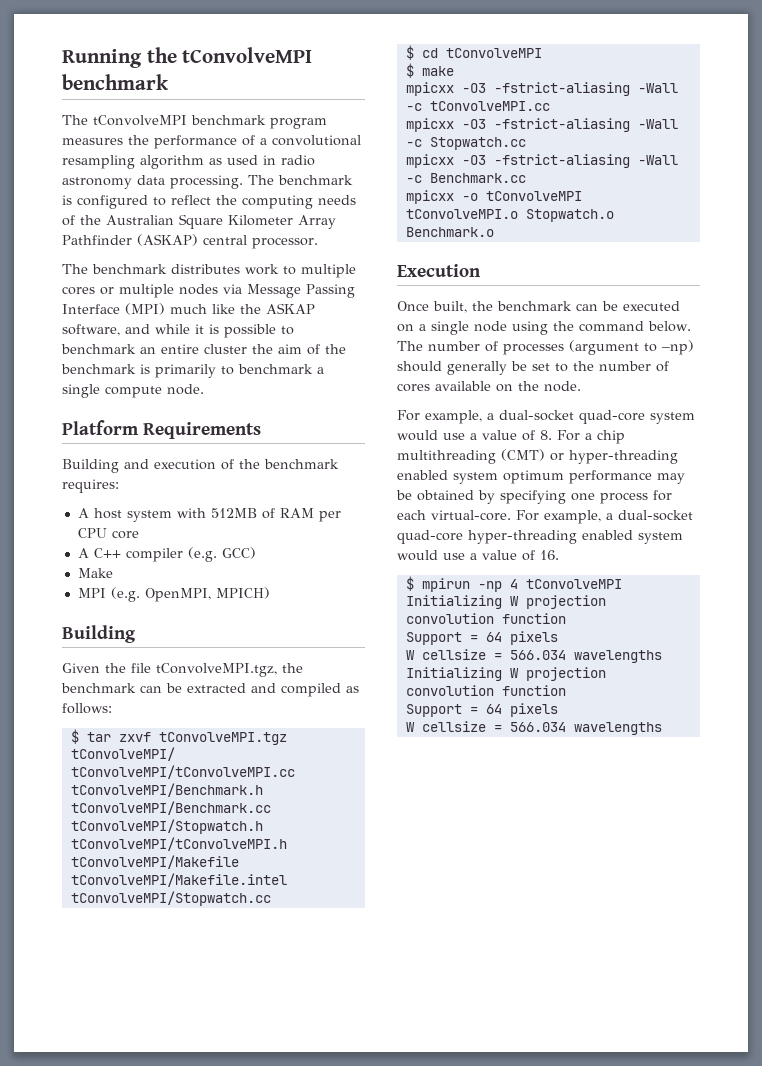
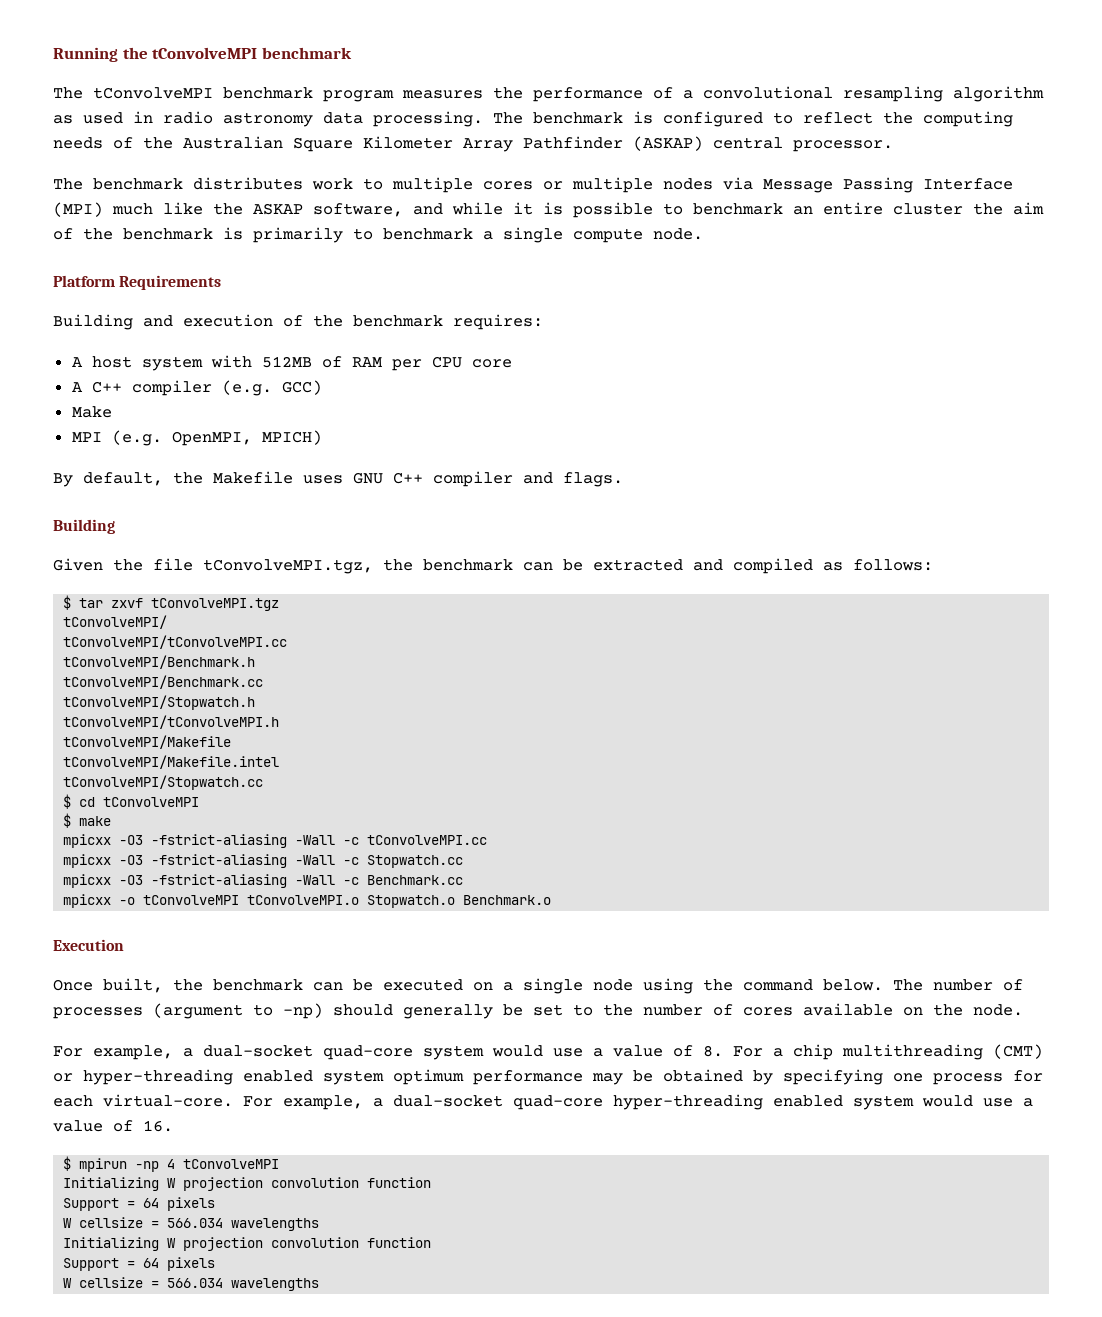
(270, 593) none -> [53,471,623,487] // By default, the Makefile uses GNU C++ compiler and flags.

